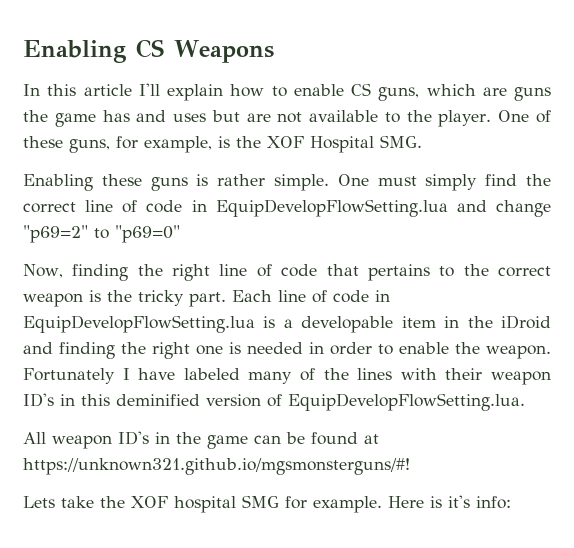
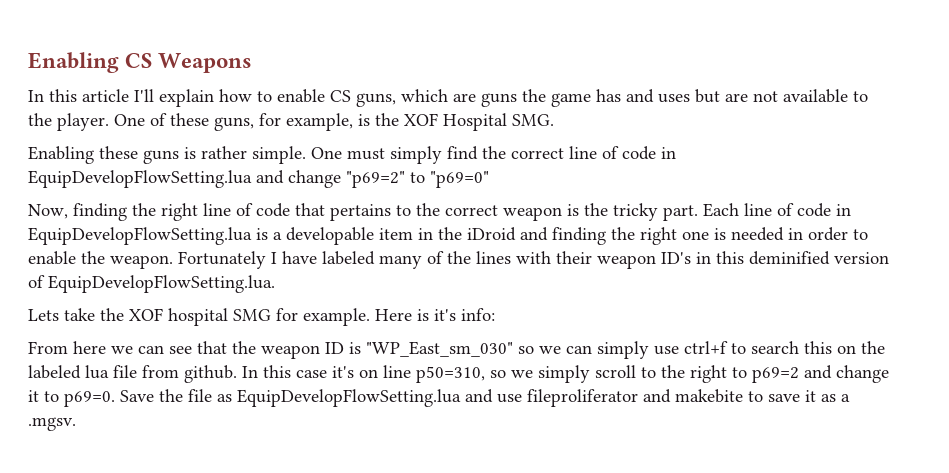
[23,431,379,449] [23,458,410,475] // All weapon ID's in the game can be found at https://unknown321.github.io/mgsmonsterguns/#! -> (275, 284) none
(511, 502) none -> [28,341,885,359] [28,365,889,383] [28,389,850,407] [28,417,76,431] // From here we can see that the weapon ID is "WP_East_sm_030" so we can simply use ctrl+f to search this on the labeled lua file from github. In this case it's on line p50=310, so we simply scroll to the right to p69=2 and change it to p69=0. Save the file as EquipDevelopFlowSetting.lua and use fileproliferator and makebite to save it as a .mgsv.

